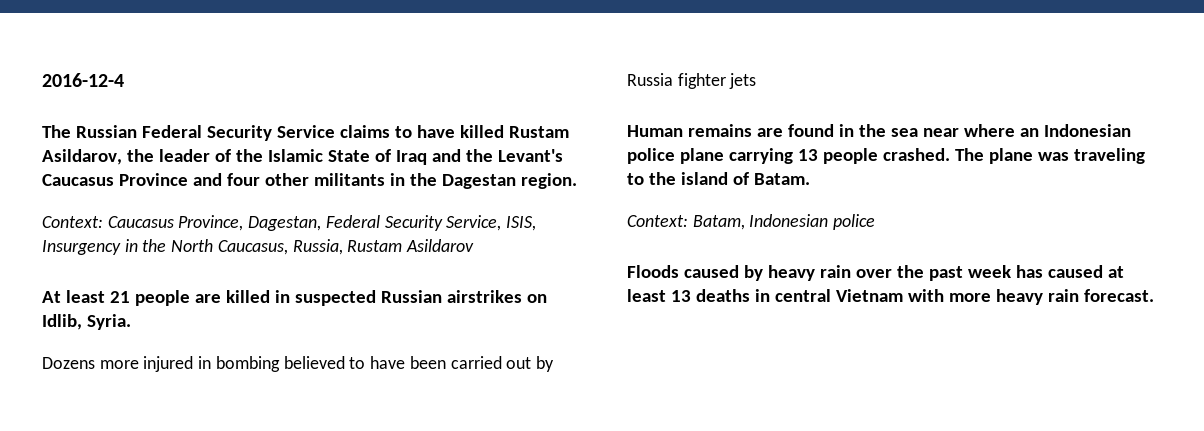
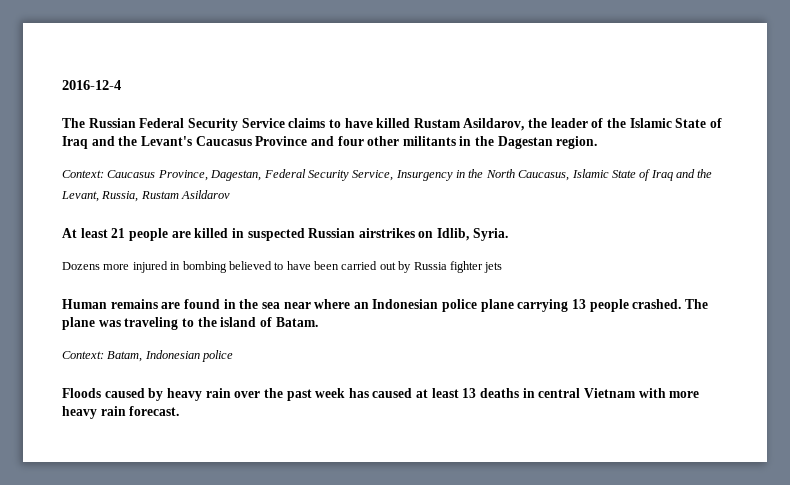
[506,216,537,231] ISIS, -> (394, 175) none
(288, 247) none -> [571,169,713,181] [61,191,99,202] Islamic State of Iraq and the Levant,

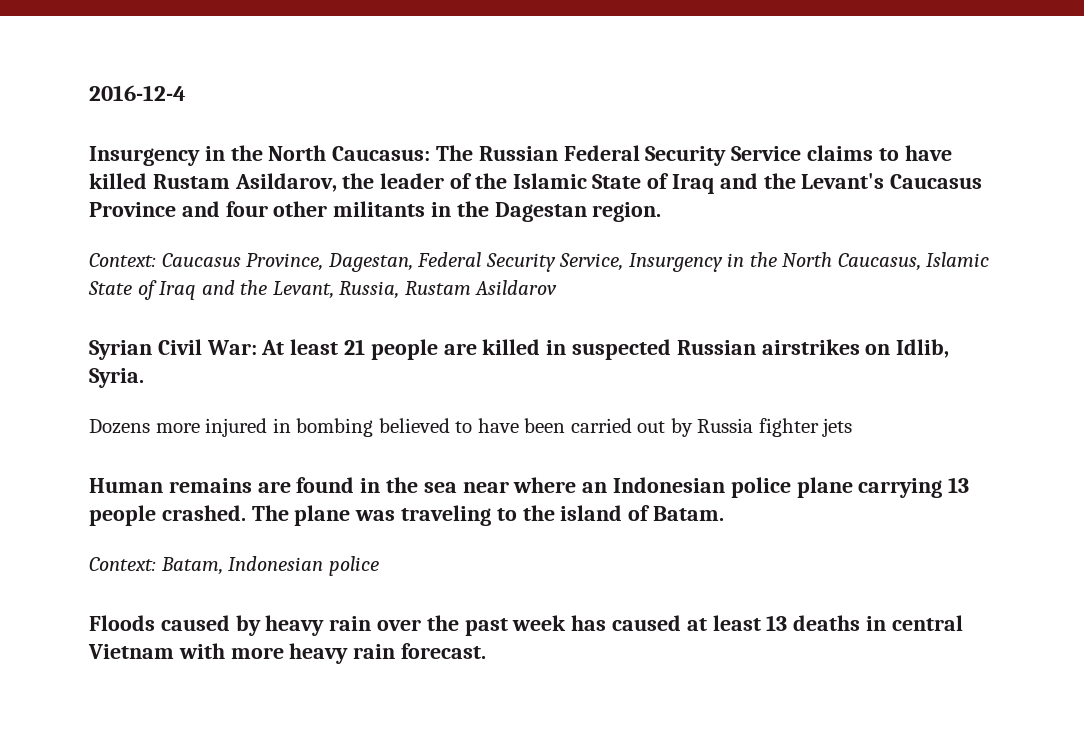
(121, 85) none -> [89,145,431,166] Insurgency in the North Caucasus:
(231, 194) none -> [89,339,257,360] Syrian Civil War:

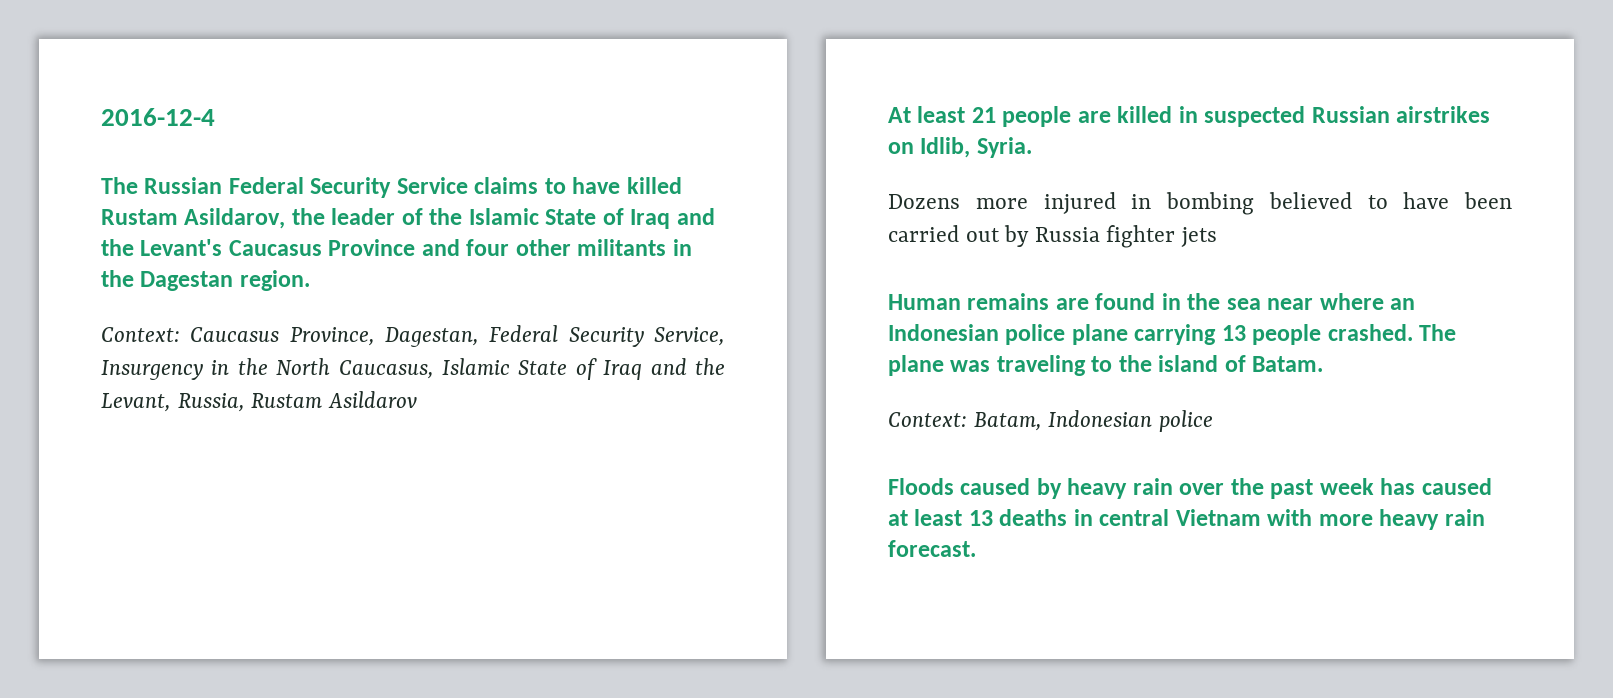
[89,145,431,166] Insurgency in the North Caucasus: -> (215, 117) none
[89,339,257,360] Syrian Civil War: -> (417, 399) none

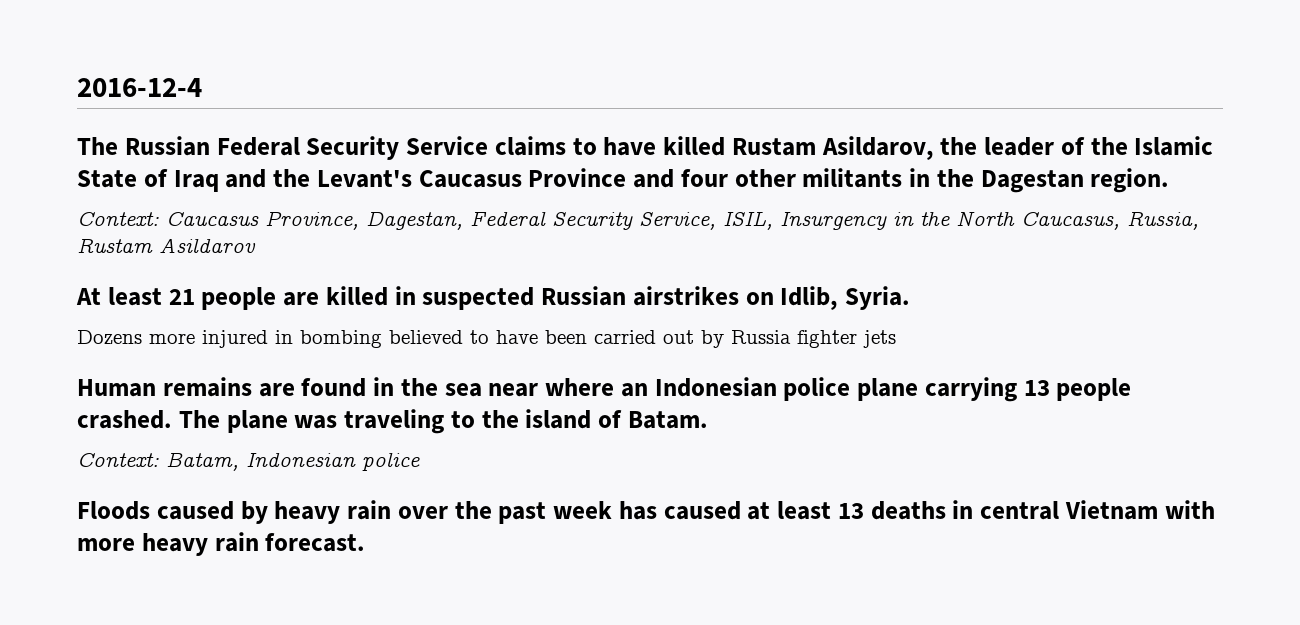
(726, 336) none -> [723,211,773,230] ISIL,
[442,358,725,380] [101,393,171,412] Islamic State of Iraq and the Levant, -> (1120, 221) none

